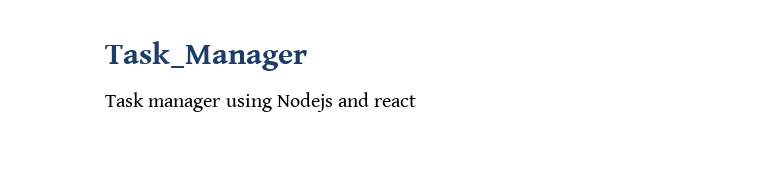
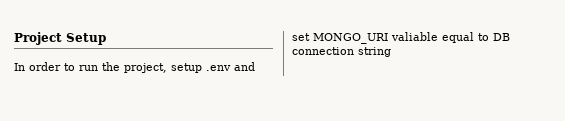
[105,41,307,71] [105,92,417,112] Task_Manager // Task manager using Nodejs and react -> [14,32,106,45] [14,62,255,73] [292,32,510,44] [292,47,391,57] Project Setup // In order to run the project, setup .env and set MONGO_URI valiable equal to DB connection string

